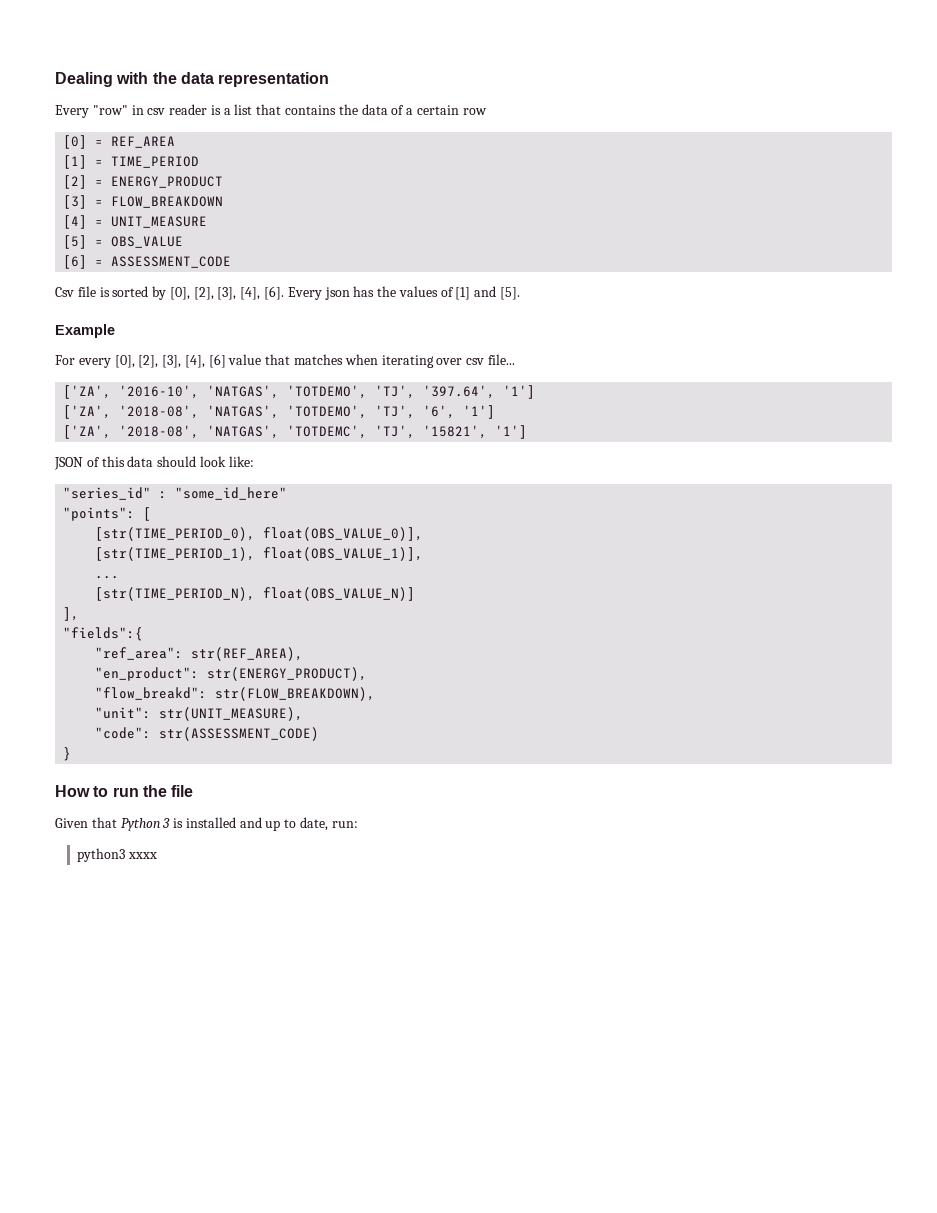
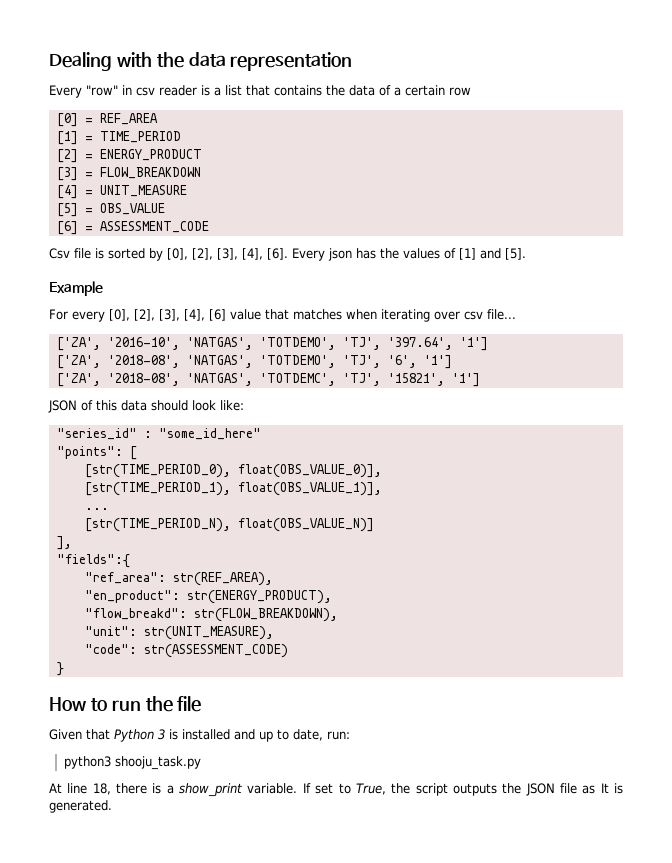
[127,852,157,859] xxxx -> [114,756,201,770] [49,783,624,797] [49,800,112,813] shooju_task.py // At line 18, there is a show_print variable. If set to True, the script outputs the JSON file as It is generated.

